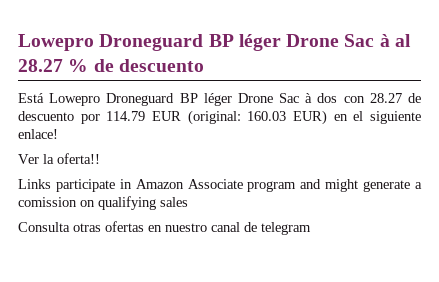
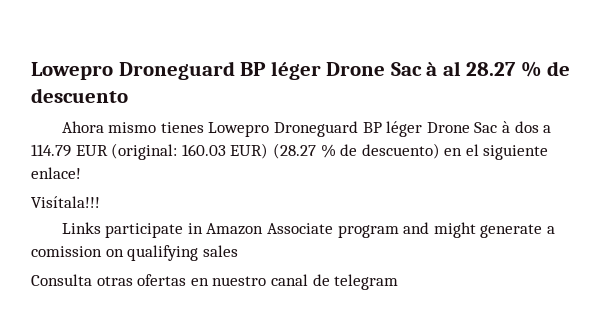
[18,93,44,103] Está -> [61,121,204,133] Ahora mismo tienes
[343,93,422,103] [18,111,100,124] con 28.27 de descuento por -> [543,125,552,133] a
(327, 117) none -> [272,143,440,159] (28.27 % de descuento)
[18,153,100,164] Ver la oferta!! -> [31,196,100,208] Visítala!!!

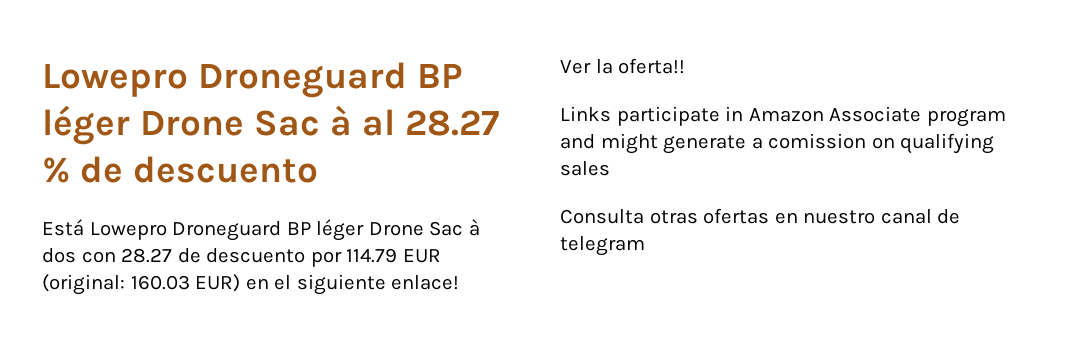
[61,121,204,133] Ahora mismo tienes -> [42,219,84,236] Está
[543,125,552,133] a -> [81,248,342,267] con 28.27 de descuento por
[272,143,440,159] (28.27 % de descuento) -> (241, 283) none
[31,196,100,208] Visítala!!! -> [560,58,686,74] Ver la oferta!!

